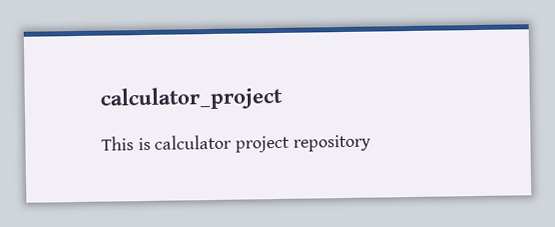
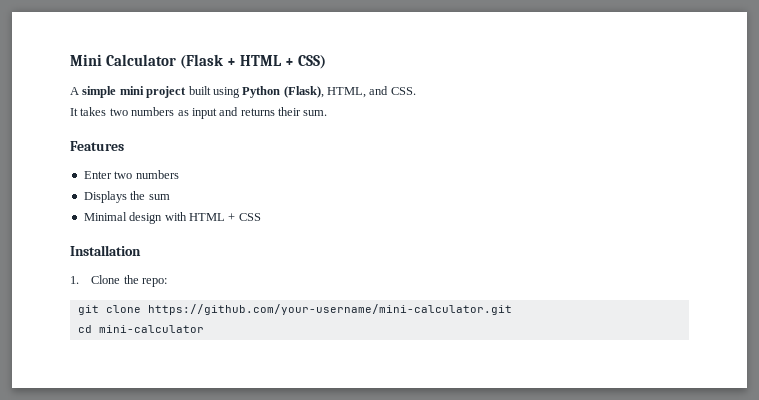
[100,85,283,111] [101,134,371,153] calculator_project // This is calculator project repository -> [70,54,327,69] [70,86,416,98] [70,107,328,119] [70,141,124,151] [83,170,179,179] [83,191,170,203] [83,212,261,224] [70,245,141,256] [70,275,167,287] [77,304,512,315] [77,325,204,333] Mini Calculator (Flask + HTML + CSS) // A simple mini project built using Python (Flask), HTML, and CSS. // It takes two numbers as input and returns their sum. // Features // Enter two numbers // Displays the sum // Minimal design with HTML + CSS // Installation // 1. Clone the repo: // git clone https://github.com/your-username/mini-calculator.git // cd mini-calculator

